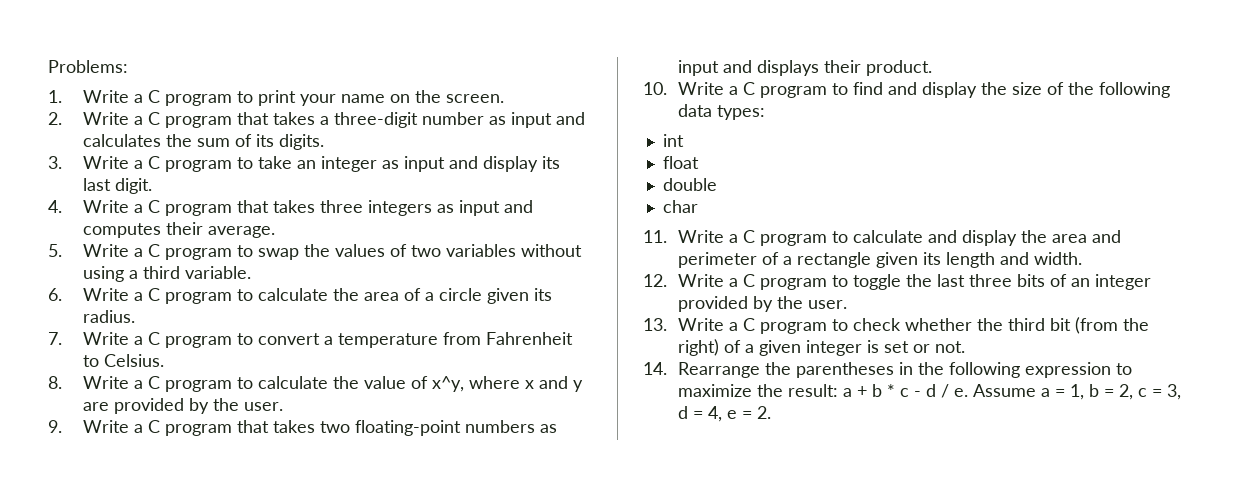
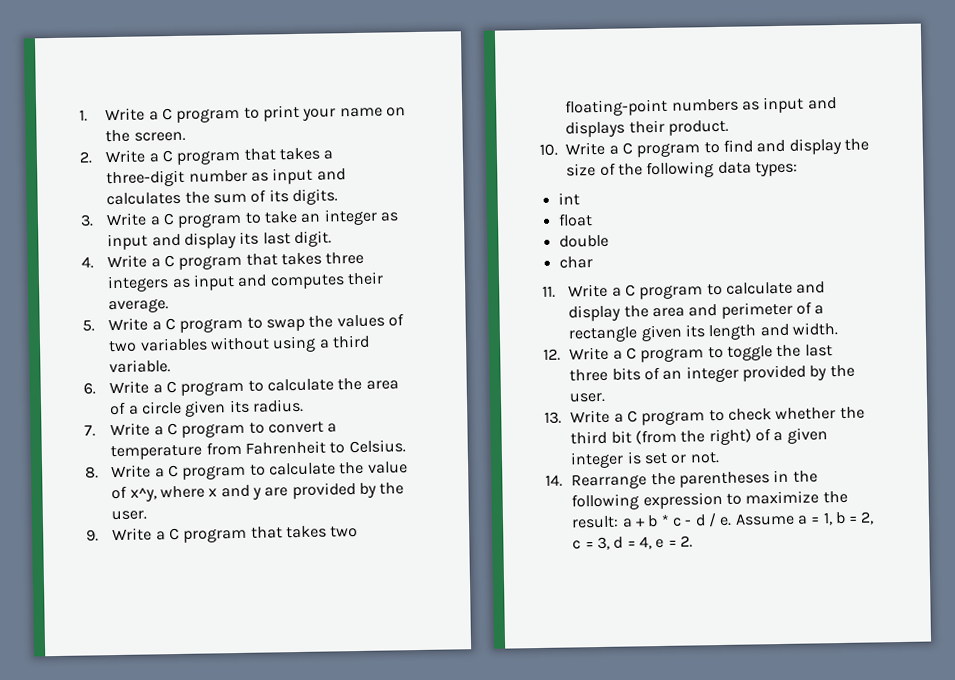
[48,60,128,73] Problems: // -> (79, 115) none

